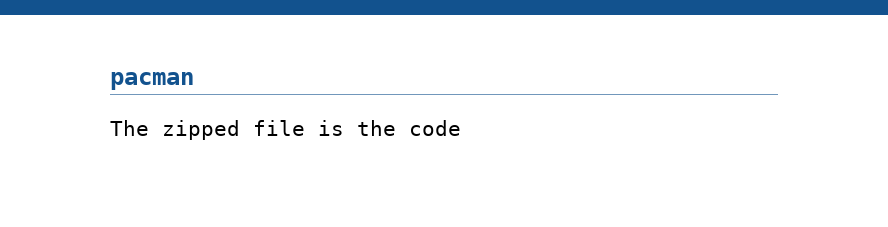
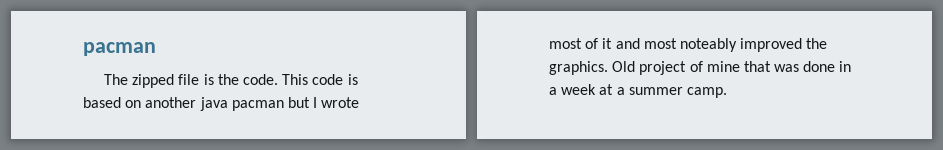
[409,120,461,136] code -> [243,74,358,85] [83,97,360,111] [549,38,828,52] [549,61,852,75] [549,84,727,98] code. This code is based on another java pacman but I wrote most of it and most noteably improved the graphics. Old project of mine that was done in a week at a summer camp.

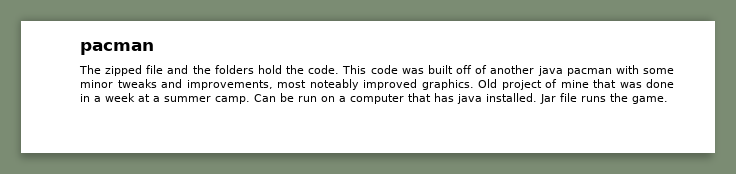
[203,74,358,85] [83,97,360,111] [549,38,640,49] is the code. This code is based on another java pacman but I wrote most of it and -> [167,65,674,76] [80,79,273,90] and the folders hold the code. This code was built off of another java pacman with some minor tweaks and improvements,
[806,38,828,49] the -> (417, 84) none
(727, 92) none -> [254,93,668,104] Can be run on a computer that has java installed. Jar file runs the game.

